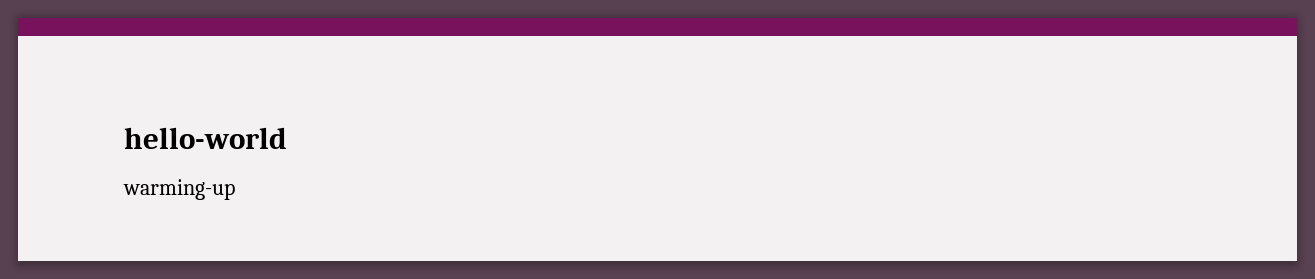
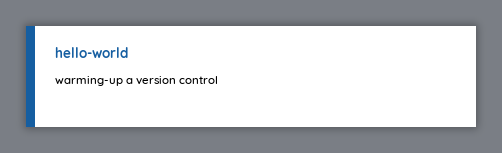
(235, 189) none -> [126,76,219,85] a version control

